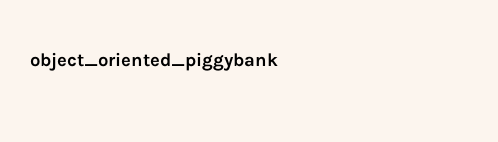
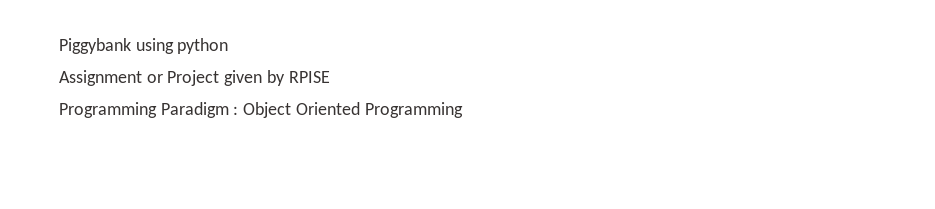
[30,52,278,71] object_oriented_piggybank -> [59,38,229,54] [59,70,330,86] [59,102,463,118] Piggybank using python // Assignment or Project given by RPISE // Programming Paradigm : Object Oriented Programming

